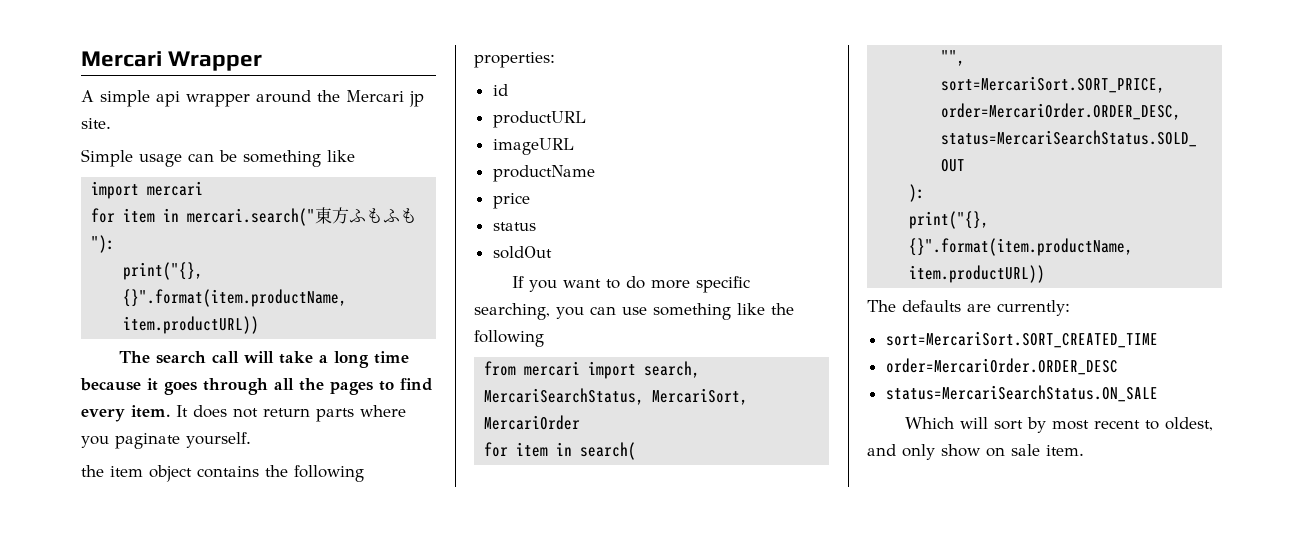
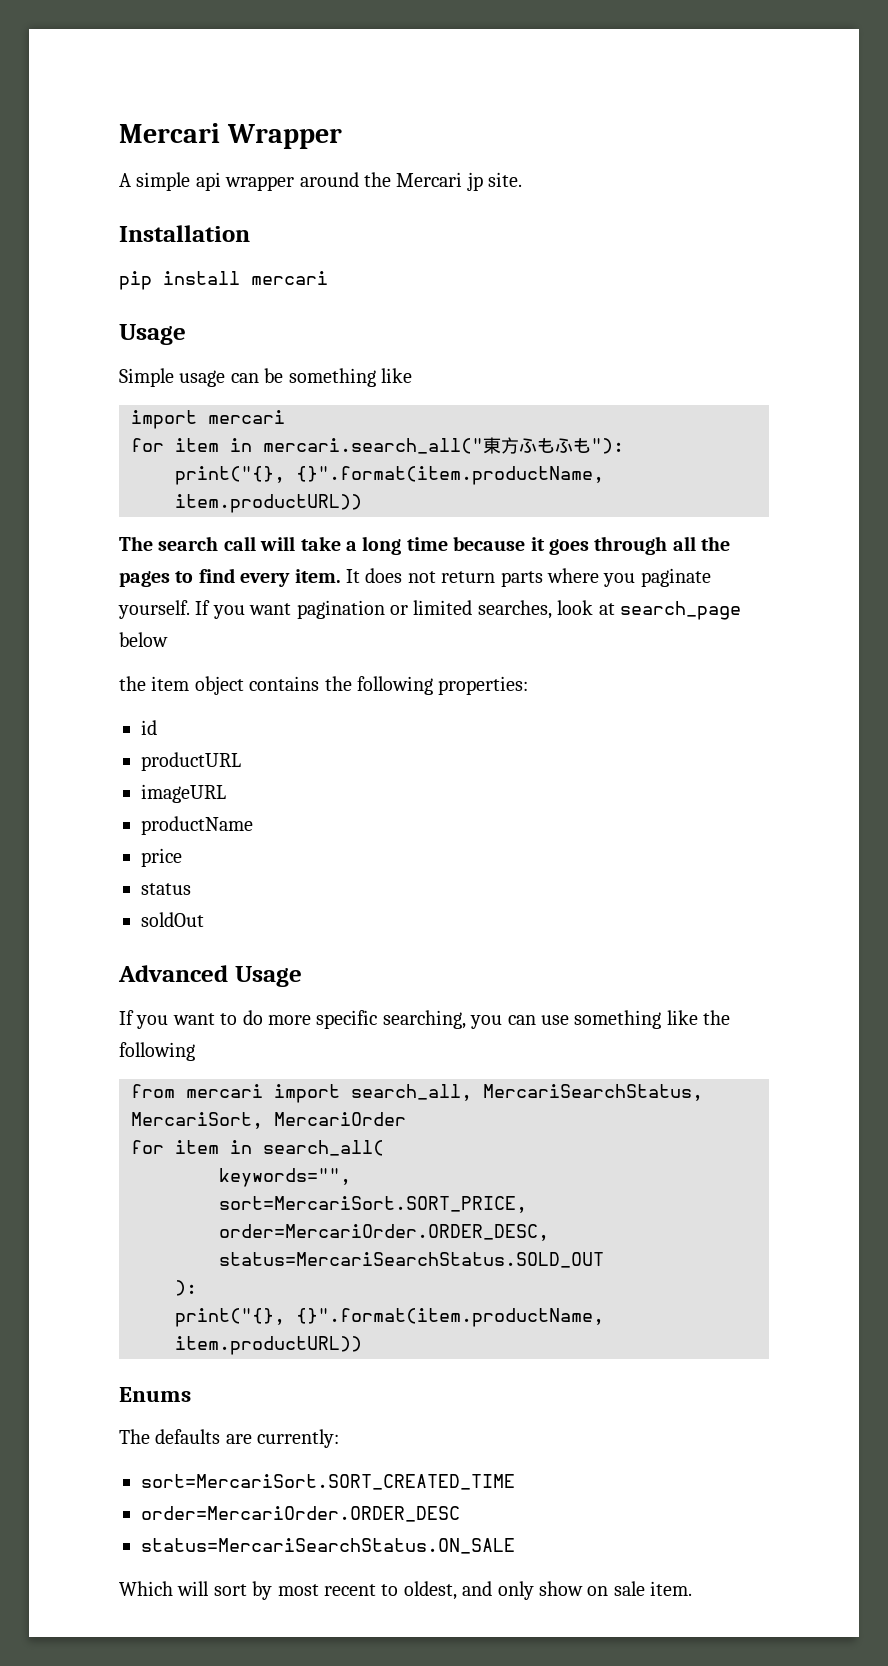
(111, 123) none -> [119,225,250,242] [119,271,328,290] [119,324,186,345] // Installation // pip install mercari // Usage
[187,208,316,226] mercari.search(" -> [263,438,483,454] mercari.search_all("
(251, 440) none -> [195,600,741,620] [119,632,168,647] If you want pagination or limited searches, look at search_page below
(552, 252) none -> [118,965,302,987] // Advanced Usage
[644,361,701,378] search, -> [351,1084,472,1101] search_all,
[580,442,637,460] [941,50,966,66] search( // "", -> [263,1140,384,1156] [219,1168,351,1187] search_all( // keywords="",
(1046, 274) none -> [119,1387,191,1402] // Enums

